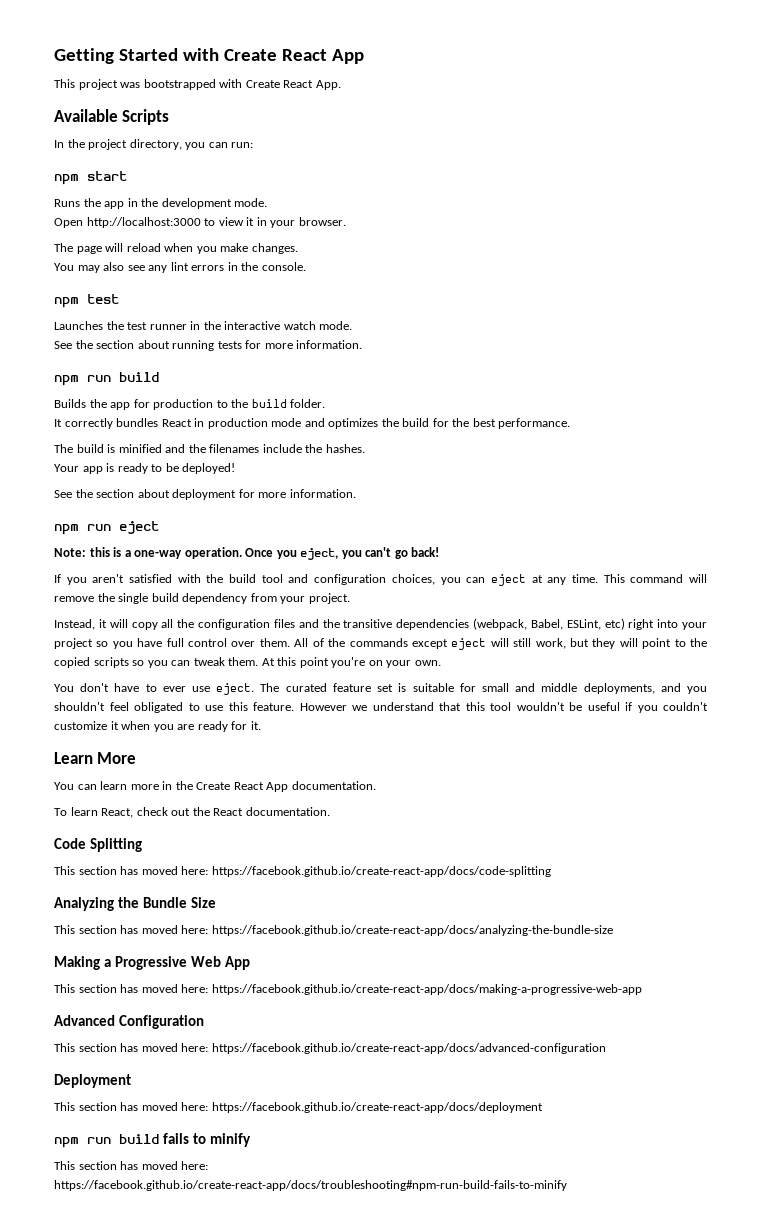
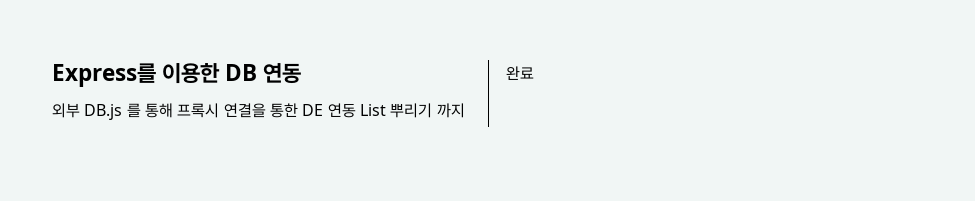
[54,48,364,64] [54,79,341,90] [54,109,170,125] [54,139,254,150] [54,171,127,185] [54,198,268,209] [54,217,346,228] [54,243,298,254] [54,262,306,273] [54,294,119,308] [54,321,353,330] [54,340,363,351] [54,372,159,386] [54,399,326,410] [54,418,571,429] [54,444,365,453] [54,463,236,474] [54,489,356,500] [54,521,159,535] [54,547,440,560] [54,574,707,586] [54,593,350,604] [54,618,707,630] [54,638,707,650] [54,657,441,668] [54,683,708,695] [54,702,708,713] [54,721,261,732] [54,752,137,764] [54,781,376,792] [54,807,330,818] [54,838,142,852] [54,866,551,877] [54,897,216,911] [54,925,613,936] [54,956,250,970] [54,984,642,995] [54,1015,204,1029] [54,1043,606,1054] [54,1074,131,1088] [54,1102,543,1113] [54,1133,251,1148] [54,1161,209,1170] [54,1180,567,1191] Getting Started with Create React App // This project was bootstrapped with Create React App. // Available Scripts // In the project directory, you can run: // npm start // Runs the app in the development mode. // Open http://localhost:3000 to view it in your browser. // The page will reload when you make changes. // You may also see any lint errors in the console. // npm test // Launches the test runner in the interactive watch mode. // See the section about running tests for more information. // npm run build // Builds the app for production to the build folder. // It correctly bundles React in production mode and optimizes the build for the best performance. // The build is minified and the filenames include the hashes. // Your app is ready to be deployed! // See the section about deployment for more information. // npm run eject // Note: this is a one-way operation. Once you eject, you can't go back! // If you aren't satisfied with the build tool and configuration choices, you can eject at any time. This command will remove the single build dependency from your project. // Instead, it will copy all the configuration files and the transitive dependencies (webpack, Babel, ESLint, etc) right into your project so you have full control over them. All of the commands except eject will still work, but they will point to the copied scripts so you can tweak them. At this point you're on your own. // You don't have to ever use eject. The curated feature set is suitable for small and middle deployments, and you shouldn't feel obligated to use this feature. However we understand that this tool wouldn't be useful if you couldn't customize it when you are ready for it. // Learn More // You can learn more in the Create React App documentation. // To learn React, check out the React documentation. // Code Splitting // This section has moved here: https://facebook.github.io/create-react-app/docs/code-splitting // Analyzing the Bundle Size // This section has moved here: https://facebook.github.io/create-react-app/docs/analyzing-the-bundle-size // Making a Progressive Web App // This section has moved here: https://facebook.github.io/create-react-app/docs/making-a-progressive-web-app // Advanced Configuration // This section has moved here: https://facebook.github.io/create-react-app/docs/advanced-configuration // Deployment // This section has moved here: https://facebook.github.io/create-react-app/docs/deployment // npm run build fails to minify // This section has moved here: https://facebook.github.io/create-react-app/docs/troubleshooting#npm-run-build-fails-to-minify -> [52,63,302,87] [52,103,465,120] [506,66,534,80] Express를 이용한 DB 연동 // 외부 DB.js 를 통해 프록시 연결을 통한 DE 연동 List 뿌리기 까지 완료

